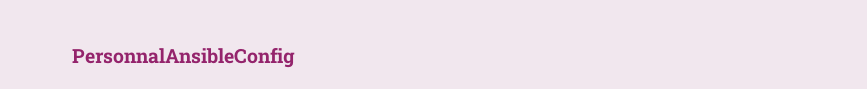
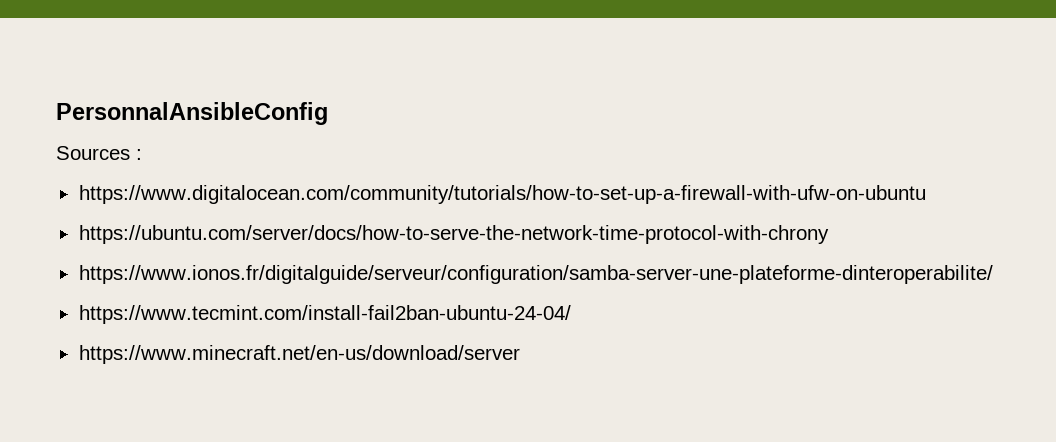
(295, 57) none -> [56,146,142,160] [78,185,926,204] [78,225,829,244] [78,265,993,284] [78,305,571,324] [78,345,520,364] // Sources : // https://www.digitalocean.com/community/tutorials/how-to-set-up-a-firewall-with-ufw-on-ubuntu // https://ubuntu.com/server/docs/how-to-serve-the-network-time-protocol-with-chrony // https://www.ionos.fr/digitalguide/serveur/configuration/samba-server-une-plateforme-dinteroperabilite/ // https://www.tecmint.com/install-fail2ban-ubuntu-24-04/ // https://www.minecraft.net/en-us/download/server

